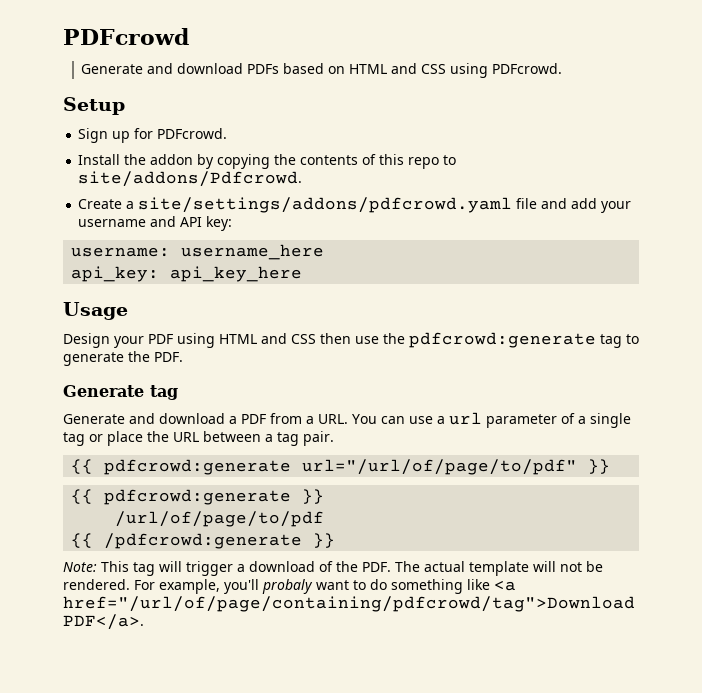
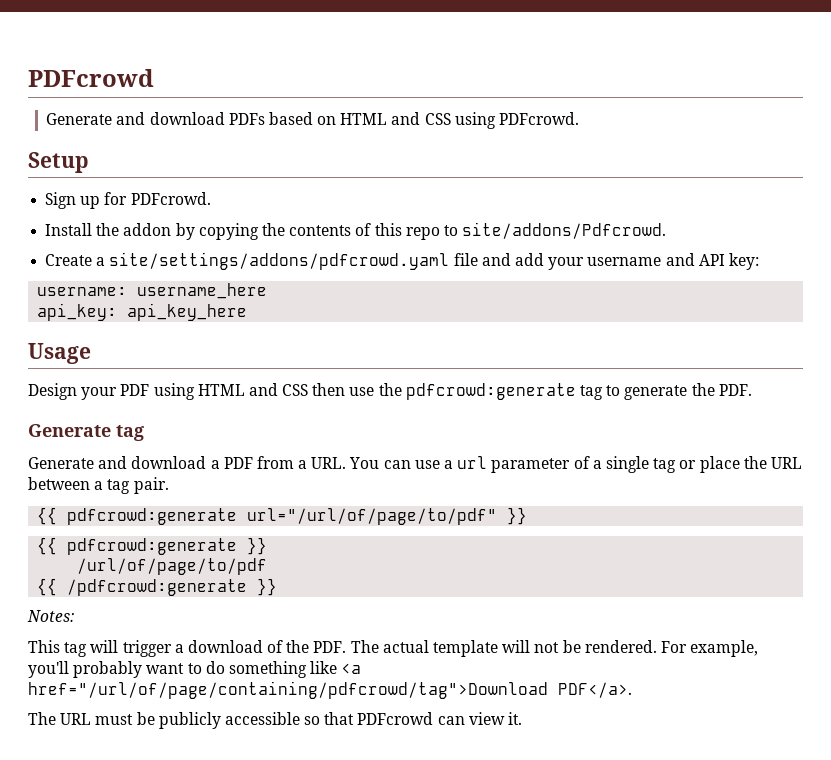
[63,562,97,572] Note: -> [27,610,74,622] Notes: //
[262,579,313,594] probaly -> [73,661,143,678] probably
(144, 622) none -> [28,712,523,729] // The URL must be publicly accessible so that PDFcrowd can view it.

